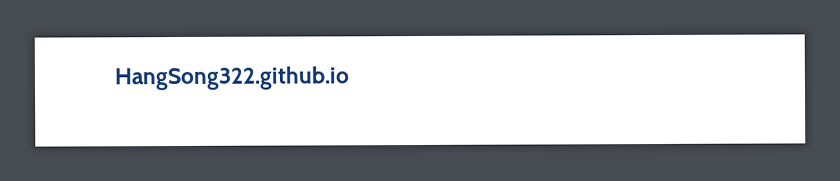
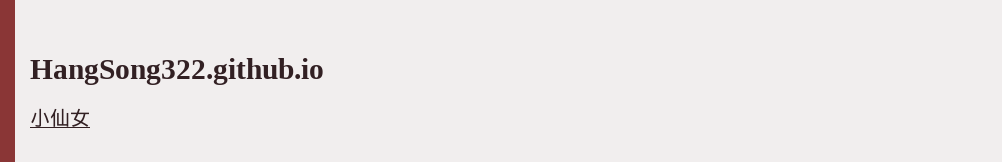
(349, 78) none -> [30,108,90,127] // 小仙女

